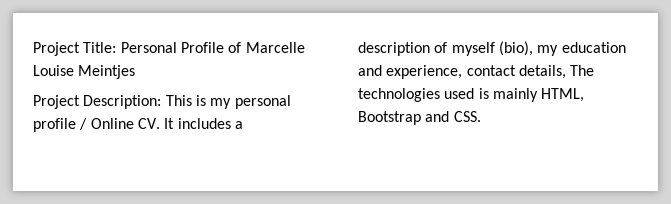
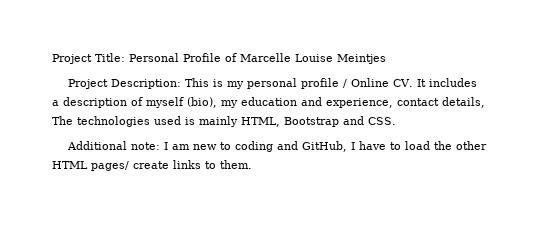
(481, 116) none -> [67,141,488,152] [52,160,252,171] // Additional note: I am new to coding and GitHub, I have to load the other HTML pages/ create links to them.

